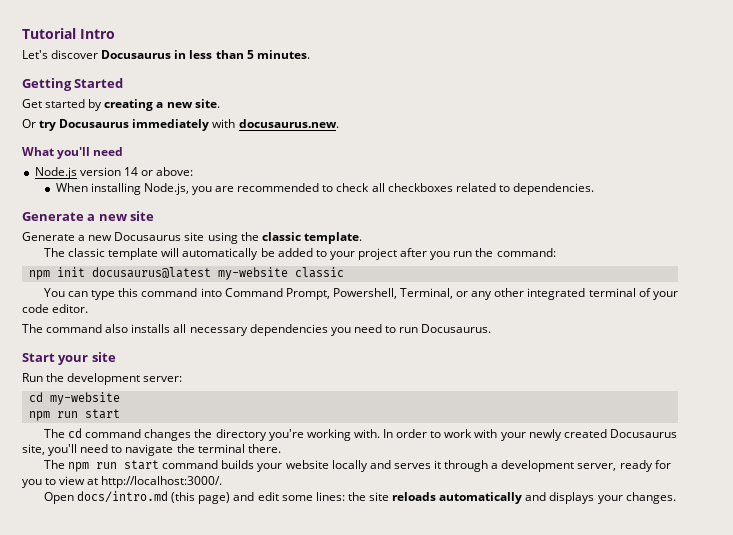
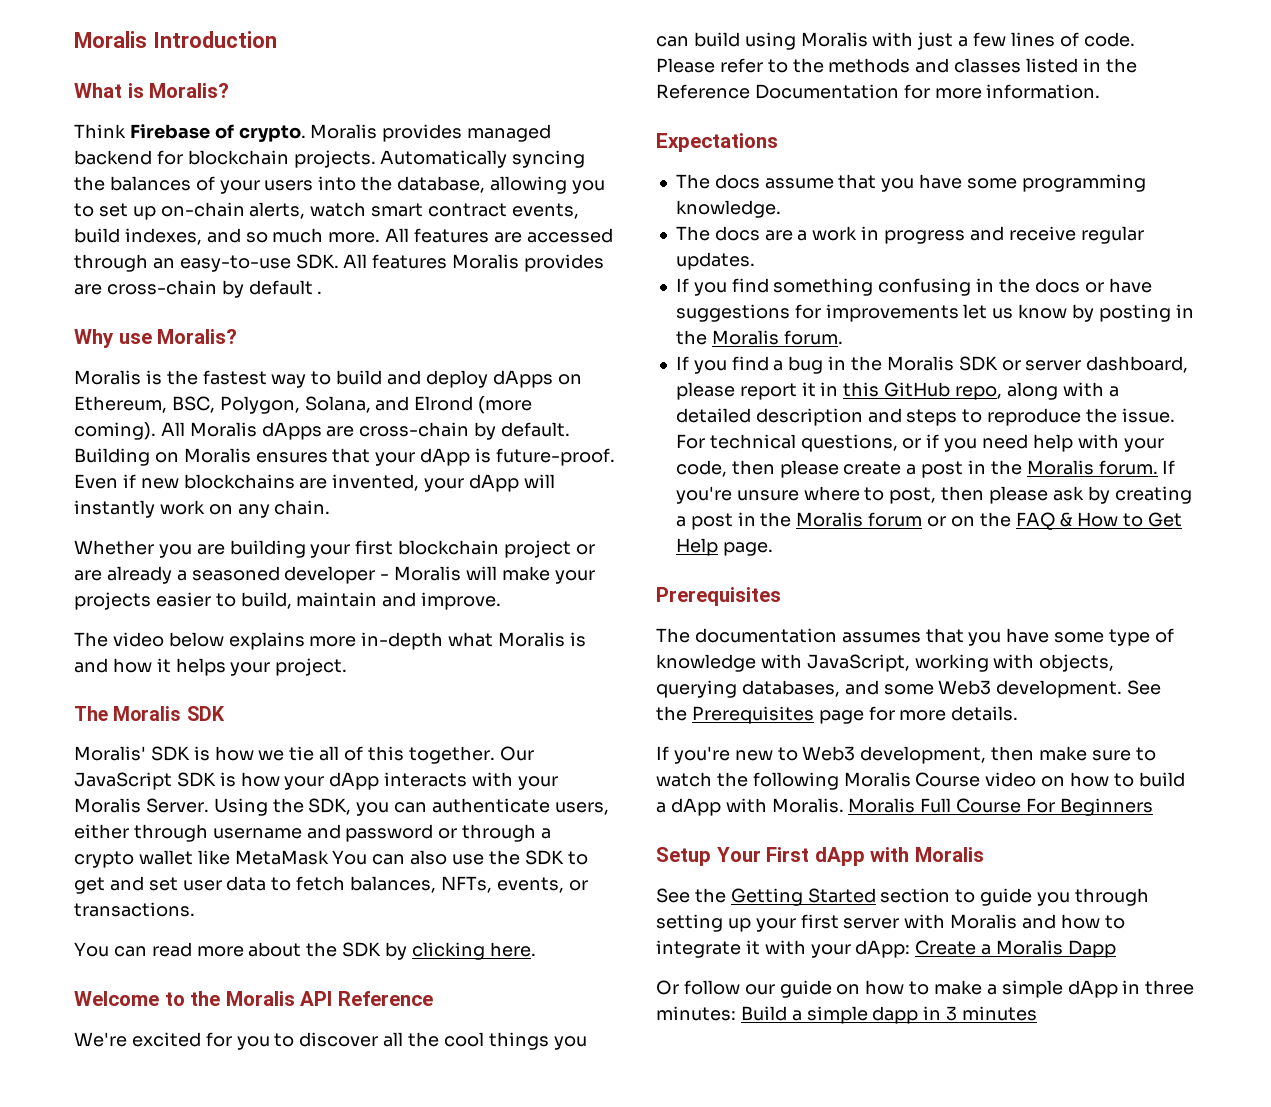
[22,28,115,39] [22,50,310,59] [22,78,124,91] [22,99,220,111] [22,119,339,131] [22,147,124,159] [34,167,194,179] [55,183,594,195] [22,211,155,221] [22,232,362,244] [44,248,556,260] [28,267,344,280] [44,288,678,300] [22,304,89,313] [22,324,492,336] [22,352,116,365] [22,373,183,385] [28,392,120,405] [28,409,120,421] [44,428,677,441] [22,444,281,456] [44,460,671,472] [22,476,223,488] [44,491,676,504] Tutorial Intro // Let's discover Docusaurus in less than 5 minutes. // Getting Started // Get started by creating a new site. // Or try Docusaurus immediately with docusaurus.new. // What you'll need // Node.js version 14 or above: // When installing Node.js, you are recommended to check all checkboxes related to dependencies. // Generate a new site // Generate a new Docusaurus site using the classic template. // The classic template will automatically be added to your project after you run the command: // npm init docusaurus@latest my-website classic // You can type this command into Command Prompt, Powershell, Terminal, or any other integrated terminal of your code editor. // The command also installs all necessary dependencies you need to run Docusaurus. // Start your site // Run the development server: // cd my-website // npm run start // The cd command changes the directory you're working with. In order to work with your newly created Docusaurus site, you'll need to navigate the terminal there. // The npm run start command builds your website locally and serves it through a development server, ready for you to view at http://localhost:3000/. // Open docs/intro.md (this page) and edit some lines: the site reloads automatically and displays your changes. -> [74,31,277,48] [74,83,230,98] [74,124,552,142] [74,150,586,168] [74,176,605,194] [74,202,579,220] [74,228,613,245] [74,254,605,272] [74,280,323,298] [74,329,238,348] [74,370,582,388] [74,396,533,414] [74,422,571,440] [74,448,615,466] [74,474,555,492] [74,500,331,518] [74,540,595,558] [74,566,595,584] [74,592,502,610] [74,632,586,650] [74,658,348,676] [74,706,225,721] [74,746,534,764] [74,772,558,790] [74,798,609,816] [74,824,552,842] [74,850,588,868] [74,876,588,894] [74,902,195,917] [74,942,536,960] [74,991,433,1006] [74,1032,587,1050] [656,32,1135,50] [656,58,1137,73] [656,84,1101,99] [656,133,778,152] [675,174,1146,192] [675,200,781,218] [675,226,1144,244] [675,252,755,270] [675,278,1152,296] [675,304,1194,322] [675,330,843,345] [675,356,1189,374] [675,382,1119,400] [675,408,1175,426] [675,434,1164,452] [675,460,1176,478] [675,486,1192,504] [675,512,1182,530] [675,538,773,556] [656,587,781,606] [656,628,1174,646] [656,654,1115,672] [656,680,1162,698] [656,706,1019,724] [656,746,1156,764] [656,772,1185,790] [656,798,1153,816] [656,847,984,866] [656,888,1149,906] [656,914,1125,932] [656,940,1116,958] [656,980,1195,998] [656,1006,1038,1024] Moralis Introduction // What is Moralis? // Think Firebase of crypto. Moralis provides managed backend for blockchain projects. Automatically syncing the balances of your users into the database, allowing you to set up on-chain alerts, watch smart contract events, build indexes, and so much more. All features are accessed through an easy-to-use SDK. All features Moralis provides are cross-chain by default . // Why use Moralis? // Moralis is the fastest way to build and deploy dApps on Ethereum, BSC, Polygon, Solana, and Elrond (more coming). All Moralis dApps are cross-chain by default. Building on Moralis ensures that your dApp is future-proof. Even if new blockchains are invented, your dApp will instantly work on any chain. // Whether you are building your first blockchain project or are already a seasoned developer - Moralis will make your projects easier to build, maintain and improve. // The video below explains more in-depth what Moralis is and how it helps your project. // The Moralis SDK // Moralis' SDK is how we tie all of this together. Our JavaScript SDK is how your dApp interacts with your Moralis Server. Using the SDK, you can authenticate users, either through username and password or through a crypto wallet like MetaMask You can also use the SDK to get and set user data to fetch balances, NFTs, events, or transactions. // You can read more about the SDK by clicking here. // Welcome to the Moralis API Reference // We're excited for you to discover all the cool things you can build using Moralis with just a few lines of code. Please refer to the methods and classes listed in the Reference Documentation for more information. // Expectations // The docs assume that you have some programming knowledge. // The docs are a work in progress and receive regular updates. // If you find something confusing in the docs or have suggestions for improvements let us know by posting in the Moralis forum. // If you find a bug in the Moralis SDK or server dashboard, please report it in this GitHub repo, along with a detailed description and steps to reproduce the issue. For technical questions, or if you need help with your code, then please create a post in the Moralis forum. If you're unsure where to post, then please ask by creating a post in the Moralis forum or on the FAQ & How to Get Help page. // Prerequisites // The documentation assumes that you have some type of knowledge with JavaScript, working with objects, querying databases, and some Web3 development. See the Prerequisites page for more details. // If you're new to Web3 development, then make sure to watch the following Moralis Course video on how to build a dApp with Moralis. Moralis Full Course For Beginners // Setup Your First dApp with Moralis // See the Getting Started section to guide you through setting up your first server with Moralis and how to integrate it with your dApp: Create a Moralis Dapp // Or follow our guide on how to make a simple dApp in three minutes: Build a simple dapp in 3 minutes

